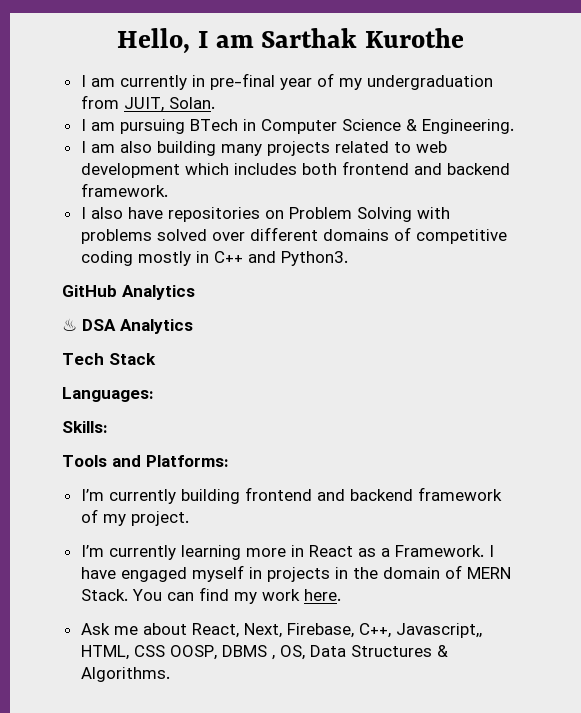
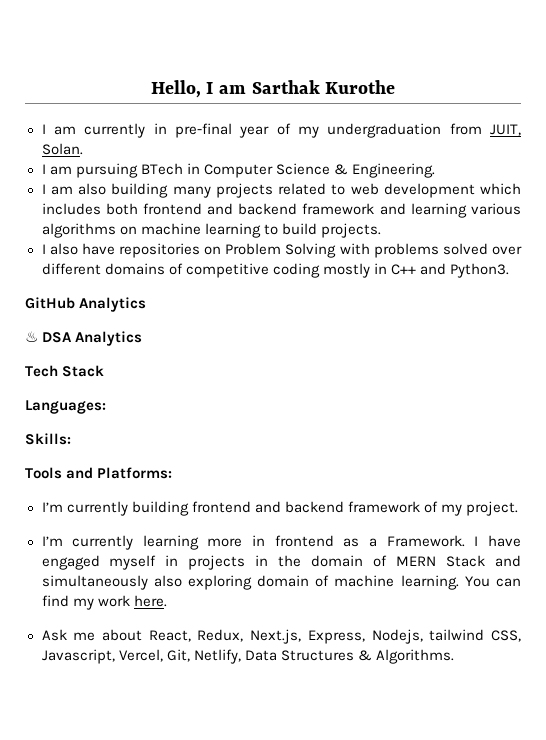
[80,183,168,197] framework. -> [302,203,521,218] [41,223,381,238] framework and learning various algorithms on machine learning to build projects.
[308,545,353,557] React -> [274,535,334,547] frontend
[80,589,128,601] Stack. -> [446,555,521,567] [41,575,459,590] Stack and simultaneously also exploring domain of machine learning.
[243,623,482,638] [80,645,305,660] Next, Firebase, C++, Javascript,, HTML, CSS OOSP, DBMS , OS, -> [197,629,521,644] [41,649,241,664] Redux, Next.js, Express, Nodejs, tailwind CSS, Javascript, Vercel, Git, Netlify,

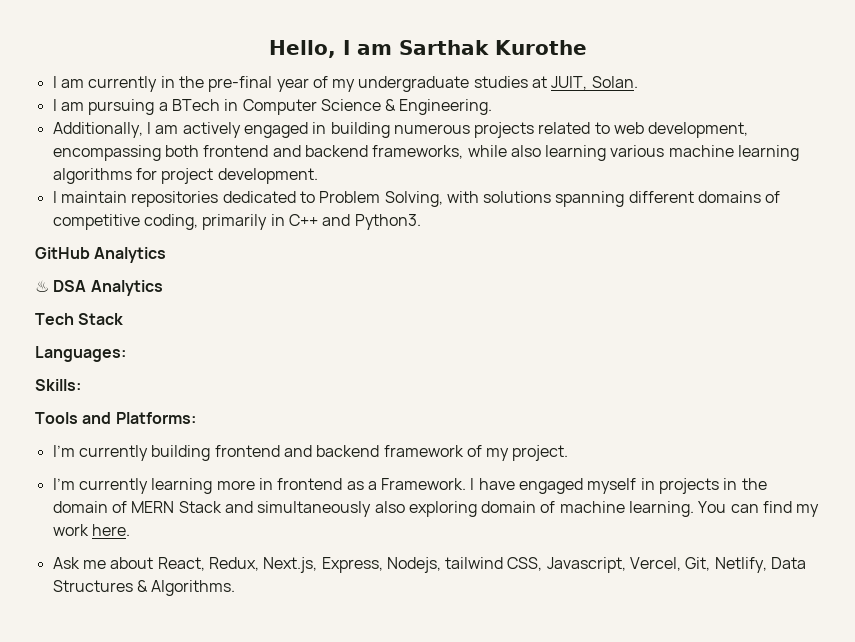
(167, 128) none -> [178,76,204,88] the
[327,123,482,138] undergraduation from -> [358,76,548,92] undergraduate studies at
(138, 170) none -> [158,102,168,111] a
[41,183,211,198] I am also building many -> [52,122,470,138] Additionally, I am actively engaged in building numerous
[383,183,521,198] [41,203,101,215] development which includes -> [648,122,749,138] [52,145,161,161] development, encompassing
[302,203,521,218] [41,223,381,238] [41,243,522,258] framework and learning various algorithms on machine learning to build projects. // I also have repositories on Problem Solving with problems solved over -> [372,145,800,161] [52,168,318,184] [52,191,625,207] frameworks, while also learning various machine learning algorithms for project development. // I maintain repositories dedicated to Problem Solving, with solutions spanning
[272,263,370,278] coding mostly -> [143,214,268,230] coding, primarily

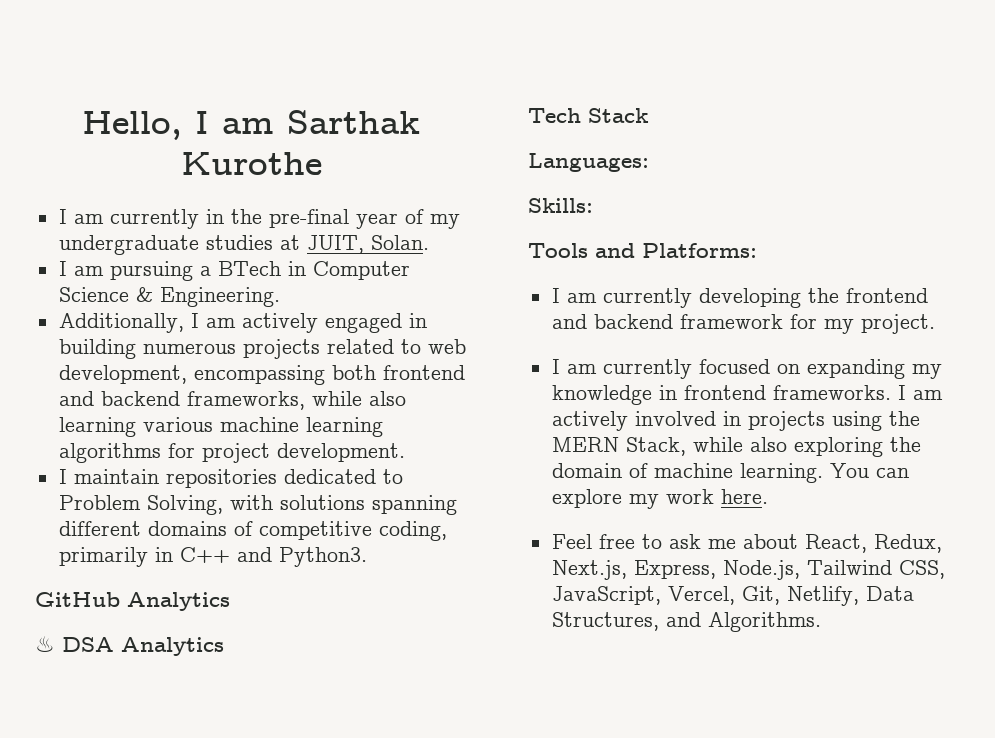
[52,445,211,461] I’m currently building -> [551,288,839,308] I am currently developing the
[466,445,482,457] of -> [789,314,817,329] for
[52,478,767,494] [52,501,372,517] I’m currently learning more in frontend as a Framework. I have engaged myself in projects in the domain of MERN Stack and simultaneously -> [551,359,942,379] [551,385,943,405] [551,411,920,431] [551,437,743,456] I am currently focused on expanding my knowledge in frontend frameworks. I am actively involved in projects using the MERN Stack, while
(477, 509) none -> [889,437,921,452] the
[763,501,793,513] find -> [551,489,622,508] explore
[52,557,80,569] Ask -> [551,534,701,549] Feel free to ask
[386,557,626,573] Nodejs, tailwind CSS, Javascript, -> [722,560,945,580] [551,586,661,605] Node.js, Tailwind CSS, JavaScript,
[52,580,148,592] Structures & -> [551,612,701,631] Structures, and

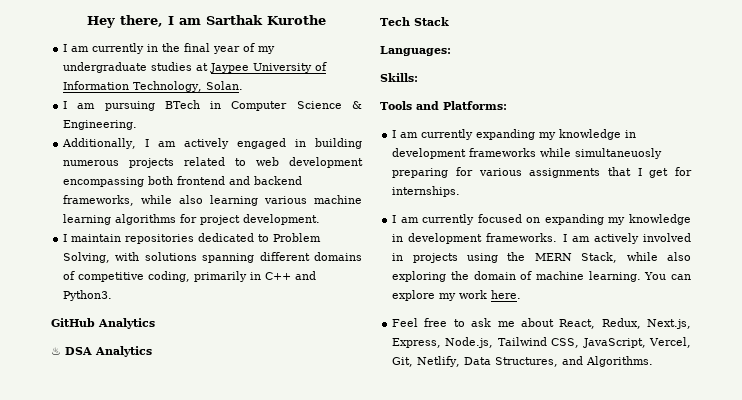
[82,111,182,140] Hello, -> [87,15,163,28] Hey there,
[268,209,349,228] pre-final -> [184,43,211,52] final
[306,235,364,254] JUIT, -> [210,62,328,73] [63,81,203,92] Jaypee University of Information Technology,
[199,266,211,276] a -> (155, 106) none
[58,365,187,384] development, -> [288,157,363,168] development
[698,288,928,308] [551,314,935,334] developing the frontend and backend framework for my project. -> [476,129,637,140] [392,148,663,159] [392,167,692,178] [392,186,461,197] expanding my knowledge in development frameworks while simultaneuosly preparing for various assignments that I get for internships.
[683,385,766,400] frontend -> [408,233,483,244] development

